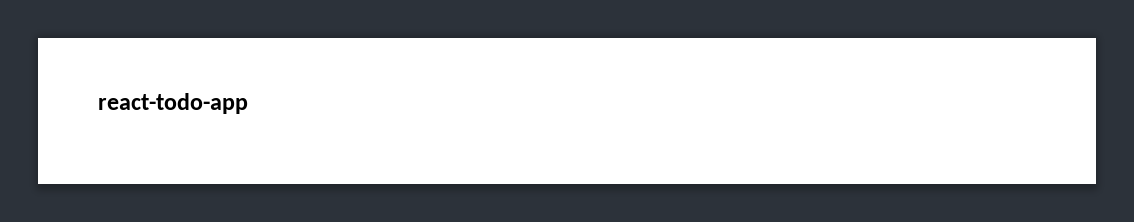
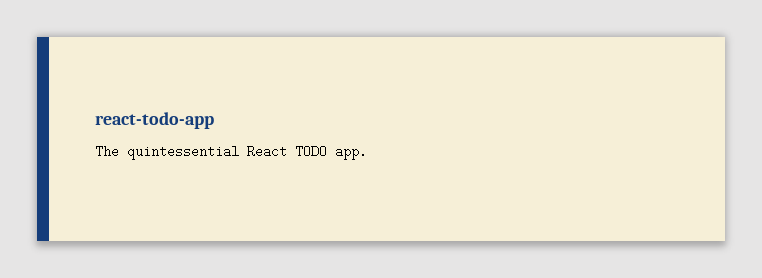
(248, 103) none -> [95,145,367,160] // The quintessential React TODO app.

